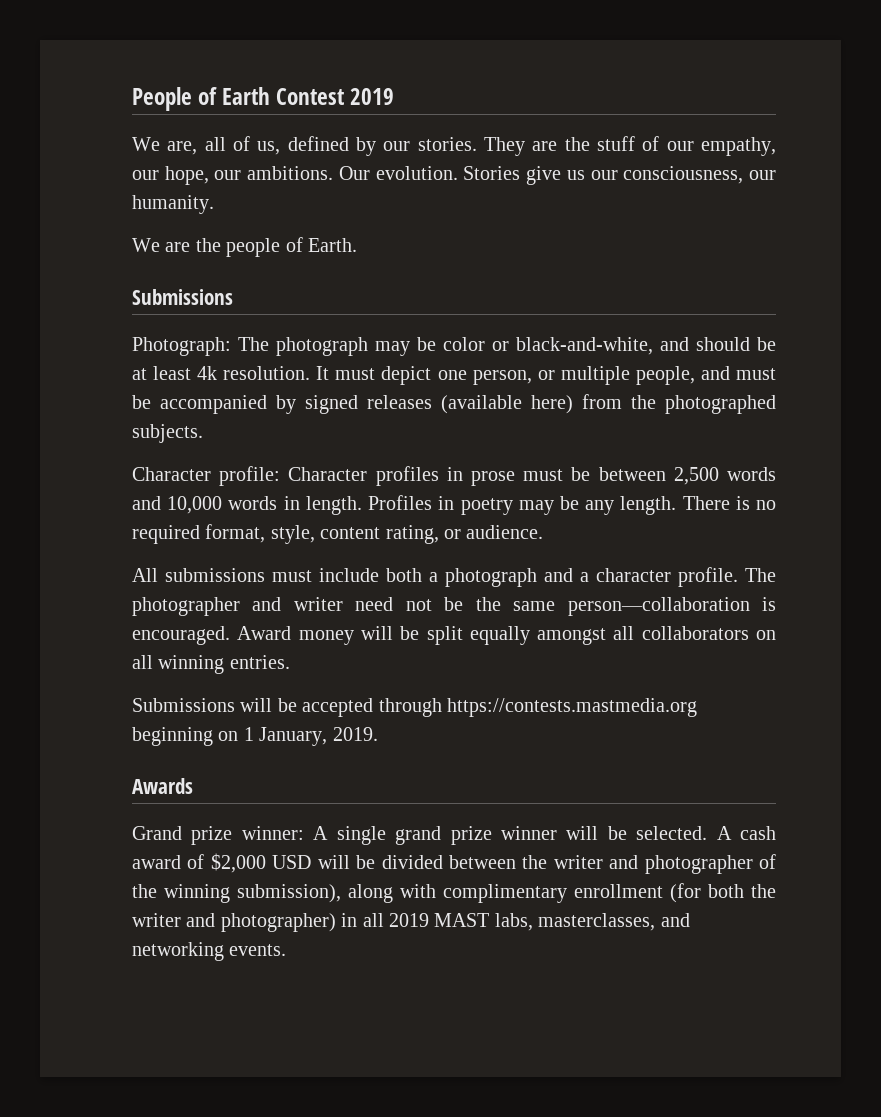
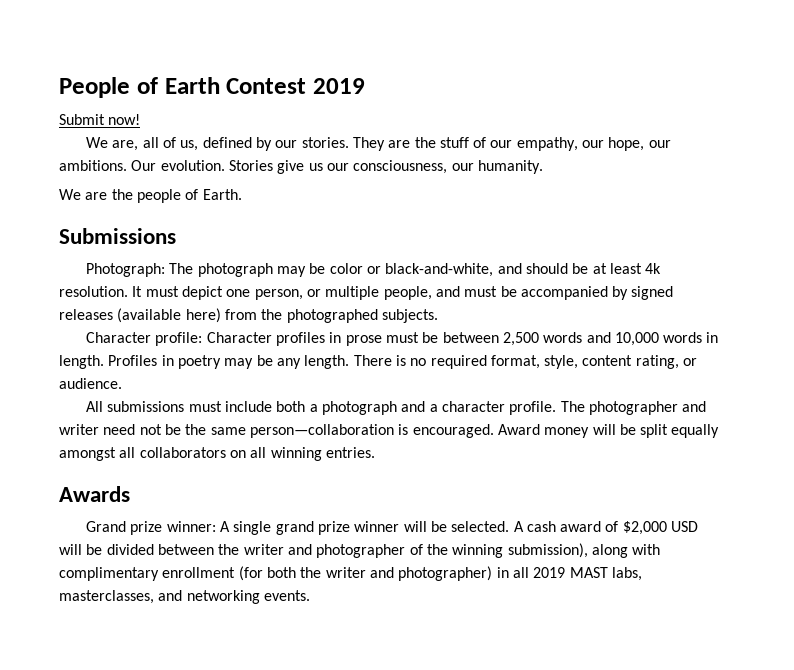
(395, 96) none -> [59,114,141,125] // Submit now!
[132,698,697,717] [132,727,378,746] // Submissions will be accepted through https://contests.mastmedia.org beginning on 1 January, 2019. -> (375, 452) none

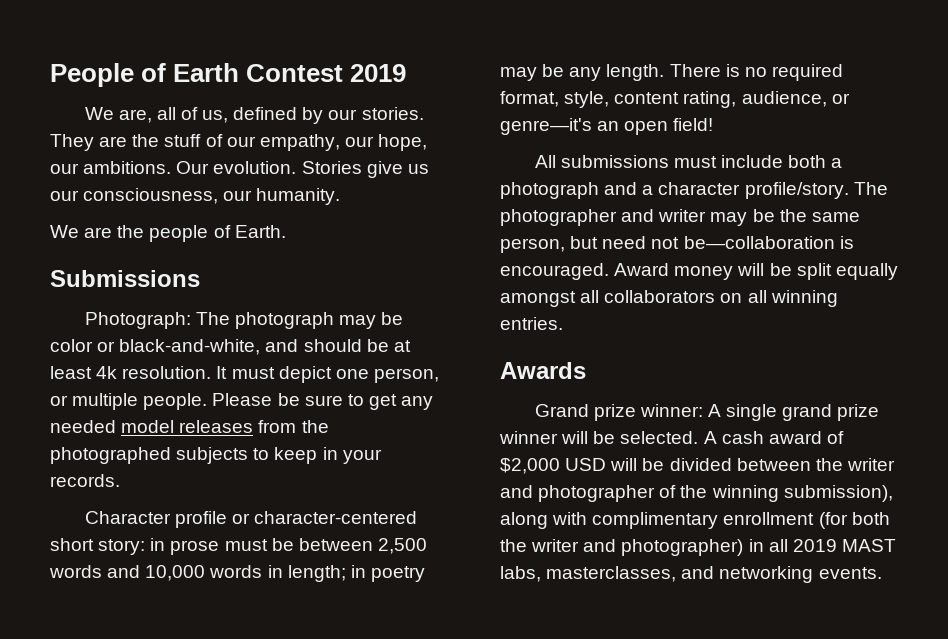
[59,114,141,125] // Submit now! -> (407, 73) none
[383,286,674,300] [59,308,438,323] [85,332,325,346] people, and must be accompanied by signed releases (available here) from the photographed subjects. // Character profile: Character profiles -> [143,393,434,410] [50,420,329,433] [50,447,382,464] [50,474,120,487] [84,511,417,528] [50,538,146,555] people. Please be sure to get any needed model releases from the photographed subjects to keep in your records. // Character profile or character-centered short story:
[59,355,158,369] length. Profiles -> [287,565,346,582] length;
[683,358,698,366] [59,378,122,389] or audience. -> [741,91,850,107] [500,118,714,135] audience, or genre—it's an open field!
[509,401,557,415] profile. -> [744,182,849,199] profile/story.
[103,424,162,435] need not -> [710,212,748,226] may
[249,424,394,438] person—collaboration -> [500,236,835,253] person, but need not be—collaboration

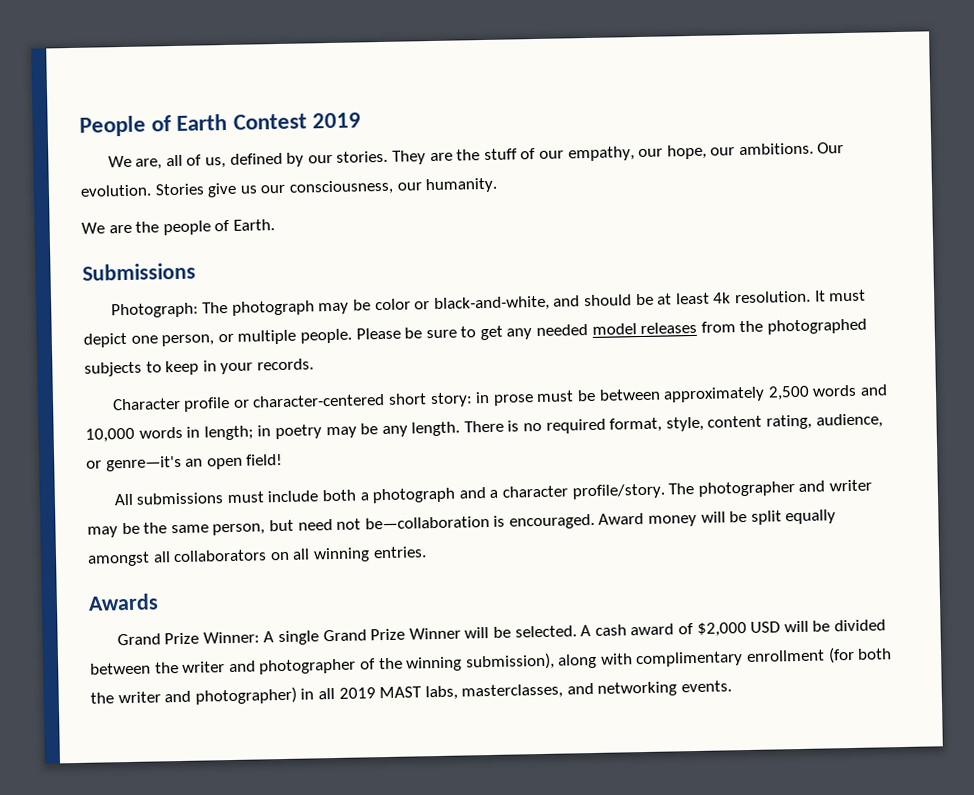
(373, 544) none -> [663,386,766,403] approximately
[593,404,880,421] [499,431,558,444] prize winner: A single grand prize winner -> [164,627,461,646] Prize Winner: A single Grand Prize Winner

